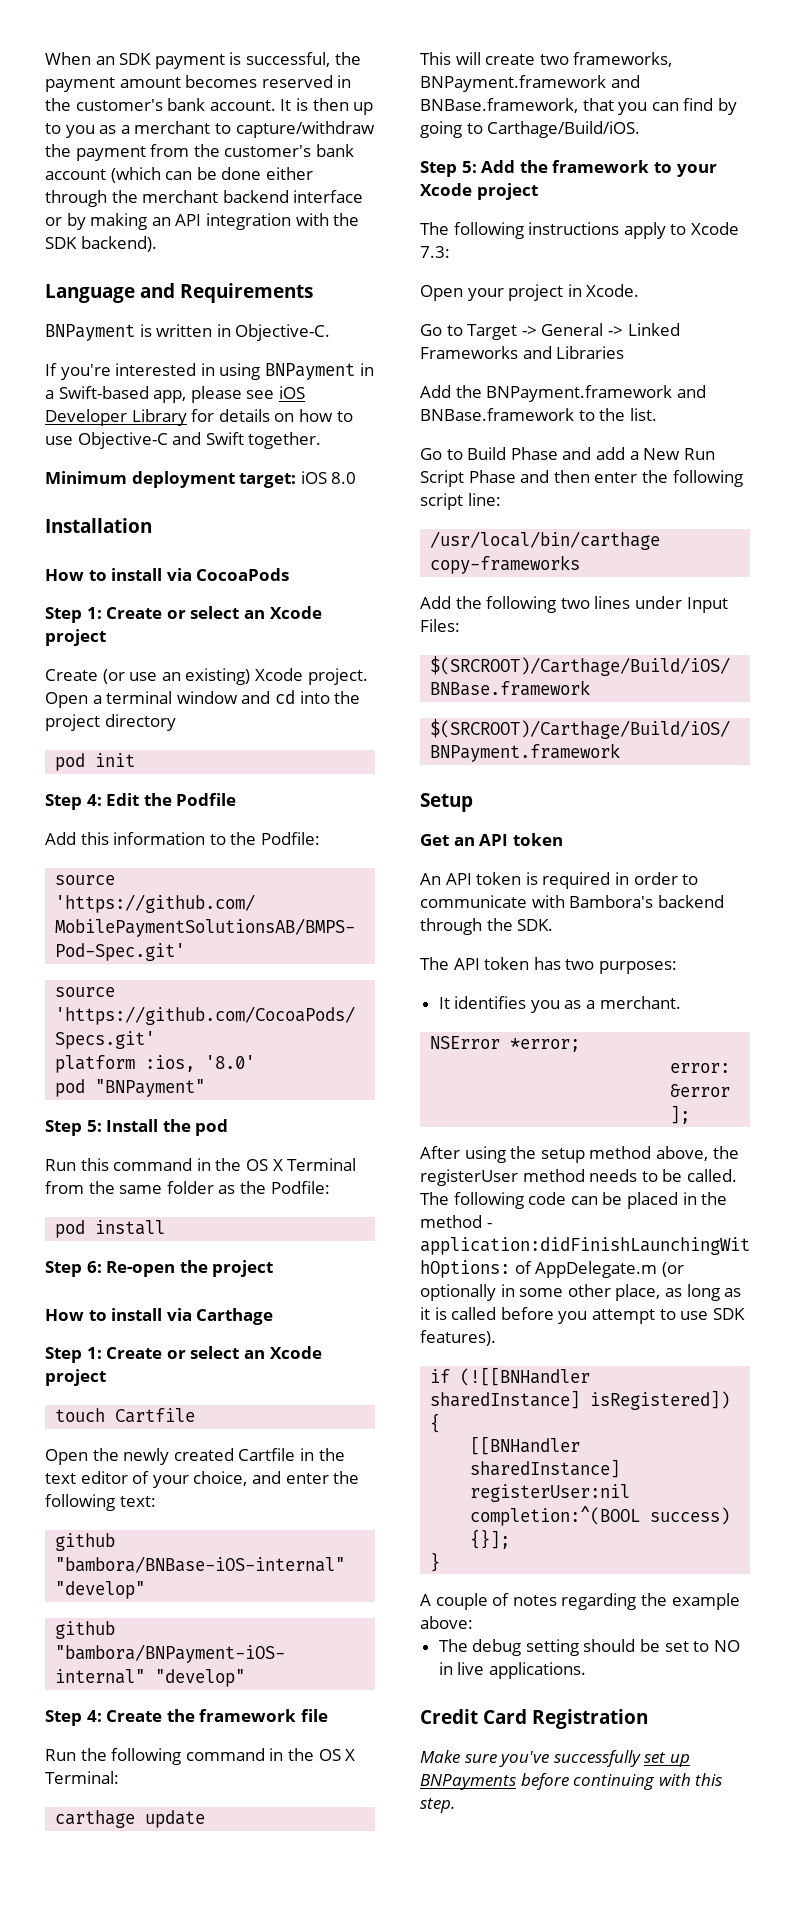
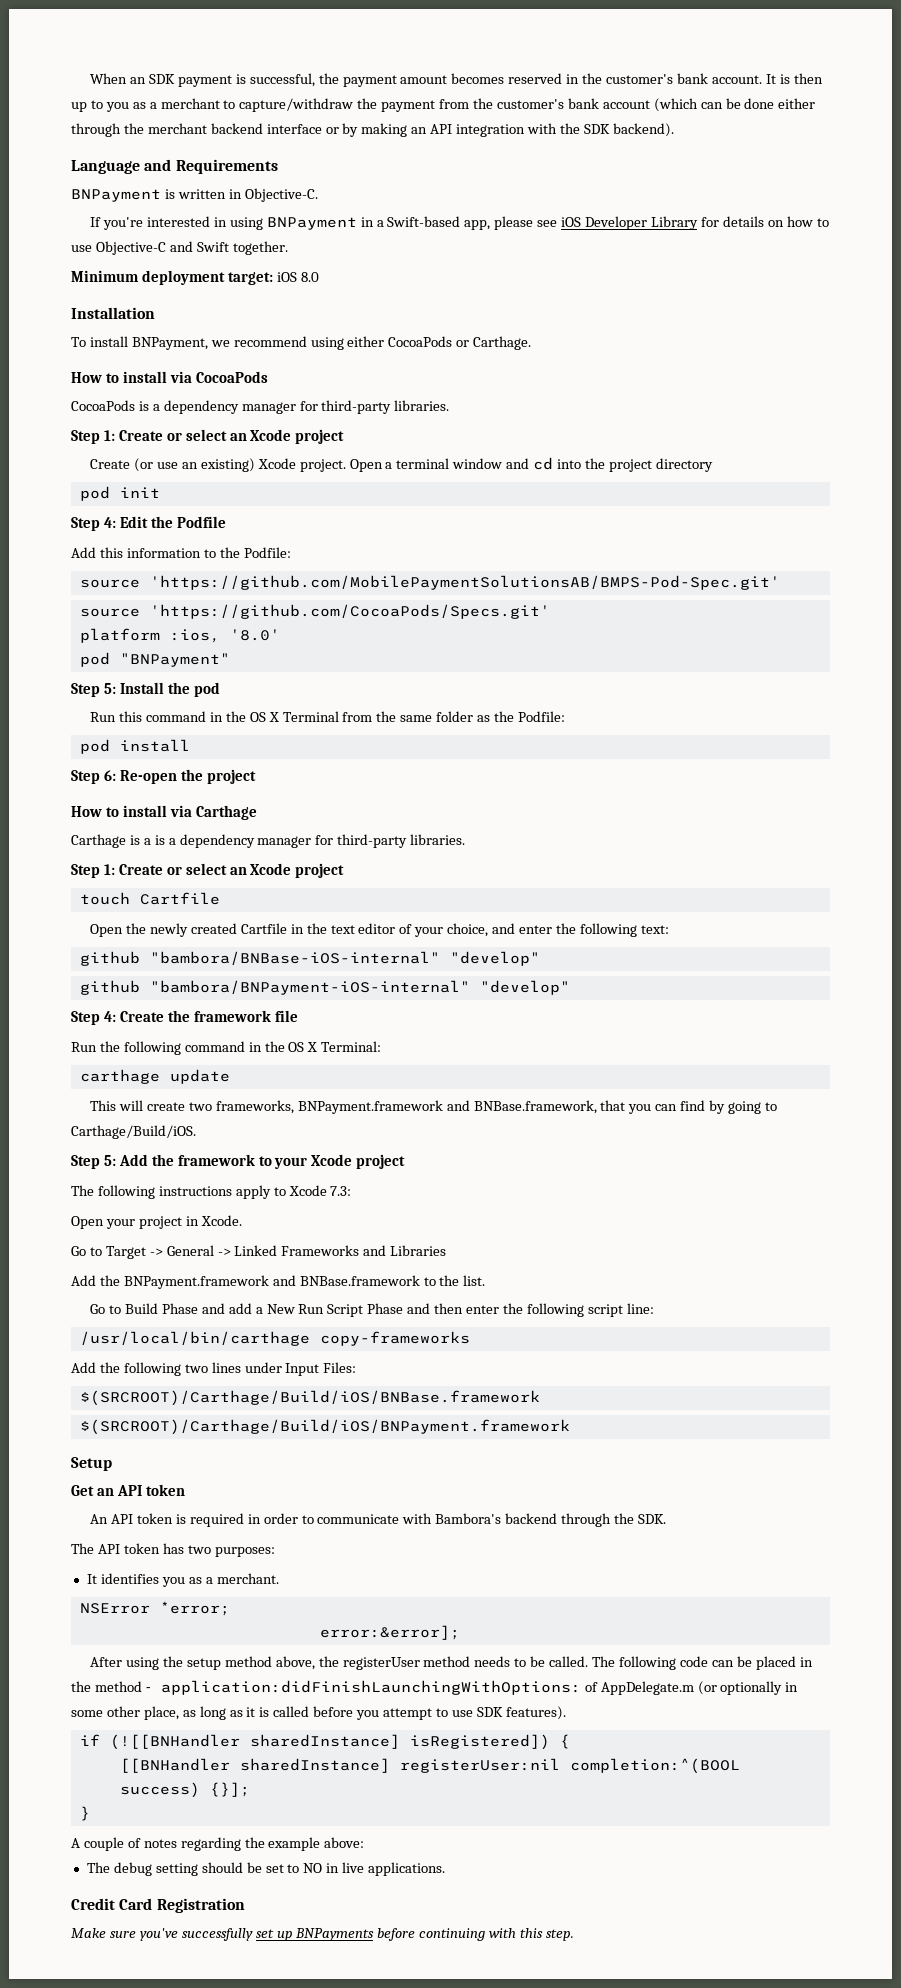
(152, 525) none -> [71,336,532,350] // To install BNPayment, we recommend using either CocoaPods or Carthage.
(290, 574) none -> [71,400,450,414] // CocoaPods is a dependency manager for third-party libraries.
(274, 1316) none -> [71,834,466,848] // Carthage is a is a dependency manager for third-party libraries.

